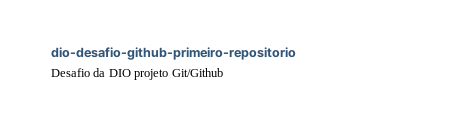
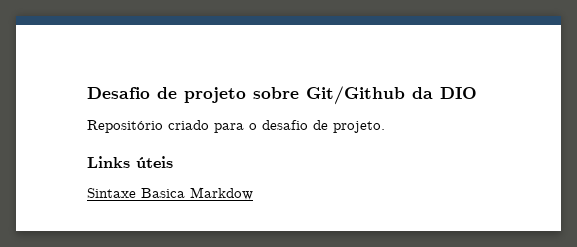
[51,47,296,60] [51,68,223,80] dio-desafio-github-primeiro-repositorio // Desafio da DIO projeto Git/Github -> [87,86,477,105] [87,120,385,133] [87,156,173,168] [87,187,253,200] Desafio de projeto sobre Git/Github da DIO // Repositório criado para o desafio de projeto. // Links úteis // Sintaxe Basica Markdow

